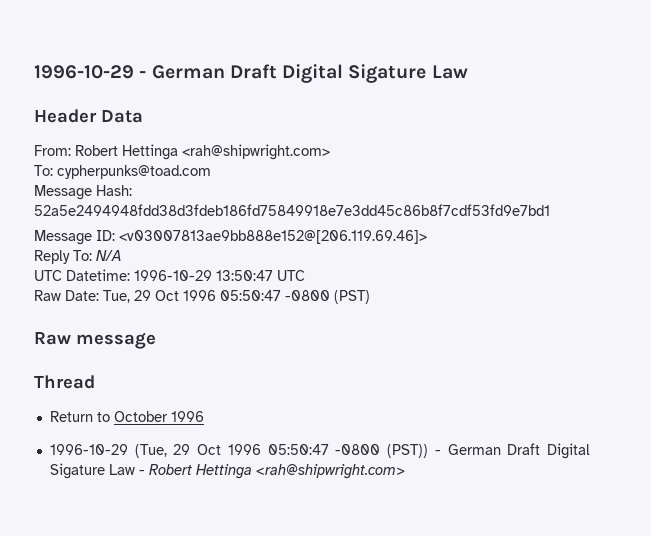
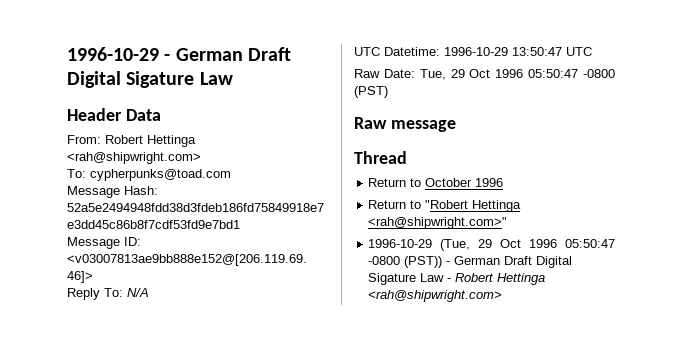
(204, 416) none -> [368,200,522,212] [368,217,508,229] // Return to "Robert Hettinga <rah@shipwright.com>"

